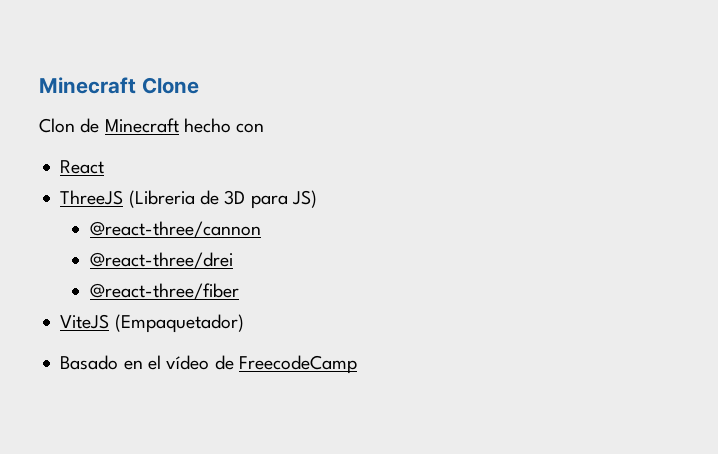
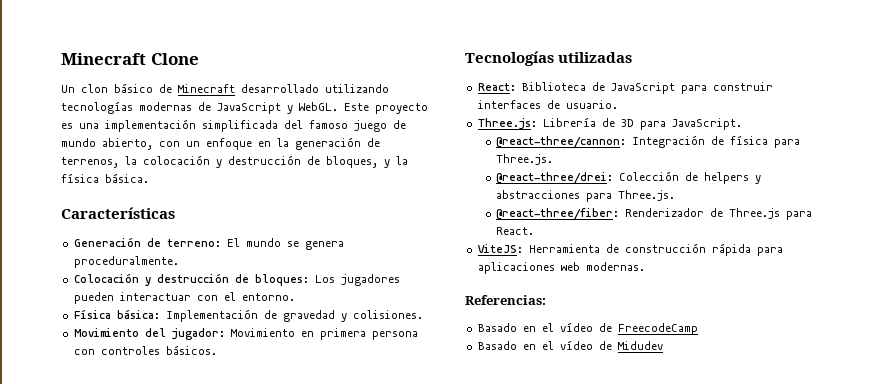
[39,118,265,133] [60,160,105,174] [60,190,317,209] [89,221,261,237] [89,252,233,268] [89,283,239,299] [60,314,244,333] Clon de Minecraft hecho con // React // ThreeJS (Libreria de 3D para JS) // @react-three/cannon // @react-three/drei // @react-three/fiber // ViteJS (Empaquetador) -> [61,83,389,93] [61,101,428,114] [61,119,406,132] [61,137,380,150] [61,155,408,168] [61,173,149,183] [61,207,175,219] [73,237,344,250] [73,256,179,268] [73,273,400,286] [73,292,295,304] [73,309,423,322] [73,328,418,340] [73,345,217,355] [465,51,633,66] [477,82,773,94] [477,100,618,109] [477,117,742,130] [496,135,801,148] [496,154,554,165] [496,171,762,184] [496,190,676,202] [496,208,813,220] [496,227,535,235] [477,243,783,256] [477,262,645,274] [465,295,546,305] Un clon básico de Minecraft desarrollado utilizando tecnologías modernas de JavaScript y WebGL. Este proyecto es una implementación simplificada del famoso juego de mundo abierto, con un enfoque en la generación de terrenos, la colocación y destrucción de bloques, y la física básica. // Características // Generación de terreno: El mundo se genera proceduralmente. // Colocación y destrucción de bloques: Los jugadores pueden interactuar con el entorno. // Física básica: Implementación de gravedad y colisiones. // Movimiento del jugador: Movimiento en primera persona con controles básicos. // Tecnologías utilizadas // React: Biblioteca de JavaScript para construir interfaces de usuario. // Three.js: Librería de 3D para JavaScript. // @react-three/cannon: Integración de física para Three.js. // @react-three/drei: Colección de helpers y abstracciones para Three.js. // @react-three/fiber: Renderizador de Three.js para React. // ViteJS: Herramienta de construcción rápida para aplicaciones web modernas. // Referencias:
(357, 364) none -> [477,340,663,350] // Basado en el vídeo de Midudev

